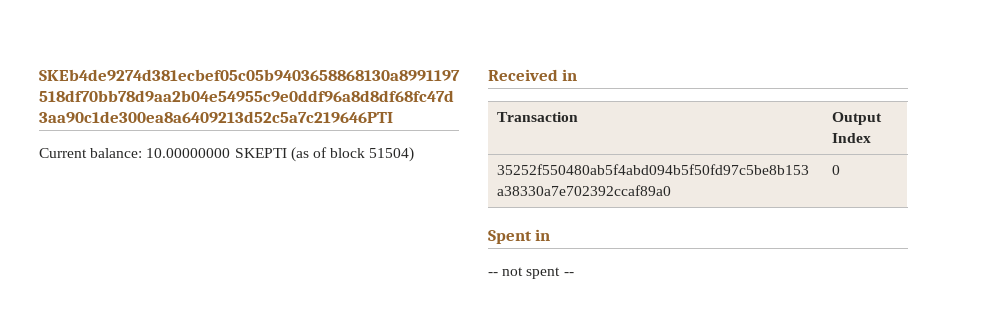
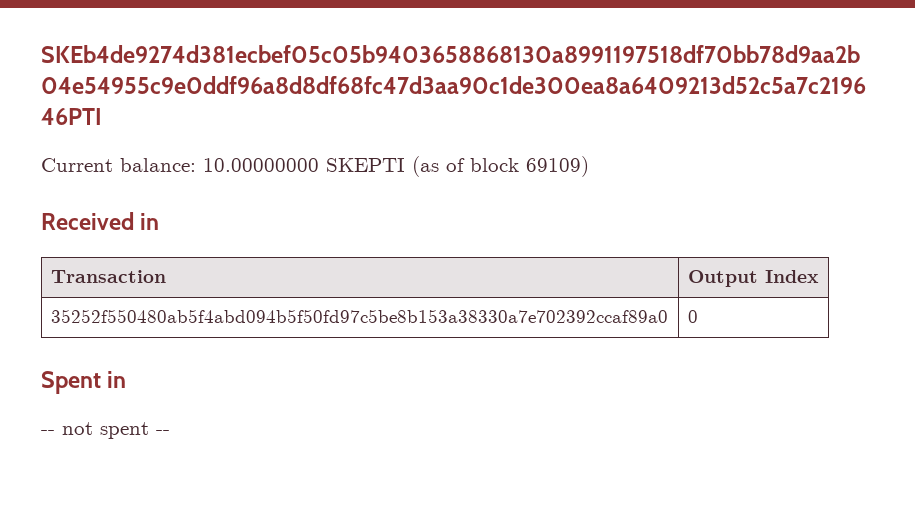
[369,147,415,162] 51504) -> [526,156,589,177] 69109)

